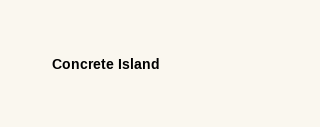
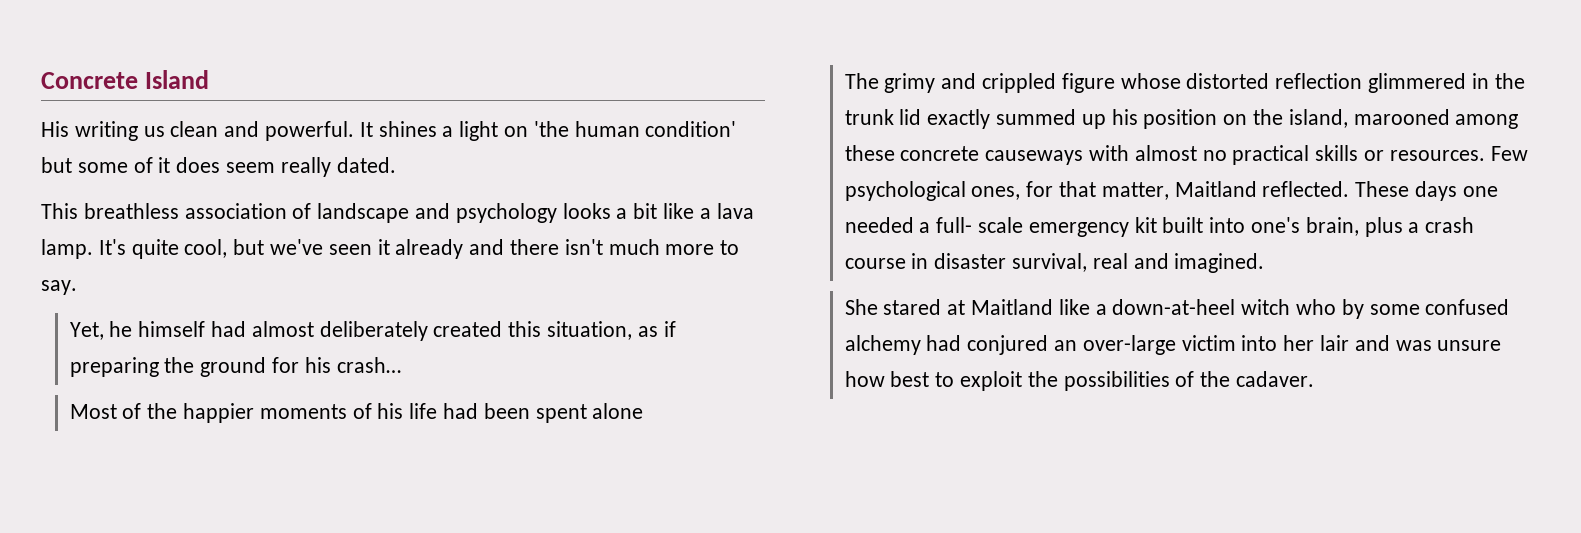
(160, 63) none -> [41,121,737,141] [41,157,396,177] [41,203,754,223] [41,239,740,259] [41,280,77,295] [69,321,676,341] [69,357,401,377] [69,403,644,423] [844,73,1525,93] [844,109,1519,129] [844,145,1528,165] [844,181,1498,201] [844,217,1475,237] [844,253,1265,273] [844,299,1510,319] [844,335,1502,355] [844,371,1315,391] // His writing us clean and powerful. It shines a light on 'the human condition' but some of it does seem really dated. // This breathless association of landscape and psychology looks a bit like a lava lamp. It's quite cool, but we've seen it already and there isn't much more to say. // Yet, he himself had almost deliberately created this situation, as if preparing the ground for his crash… // Most of the happier moments of his life had been spent alone // The grimy and crippled figure whose distorted reflection glimmered in the trunk lid exactly summed up his position on the island, marooned among these concrete causeways with almost no practical skills or resources. Few psychological ones, for that matter, Maitland reflected. These days one needed a full- scale emergency kit built into one's brain, plus a crash course in disaster survival, real and imagined. // She stared at Maitland like a down-at-heel witch who by some confused alchemy had conjured an over-large victim into her lair and was unsure how best to exploit the possibilities of the cadaver.

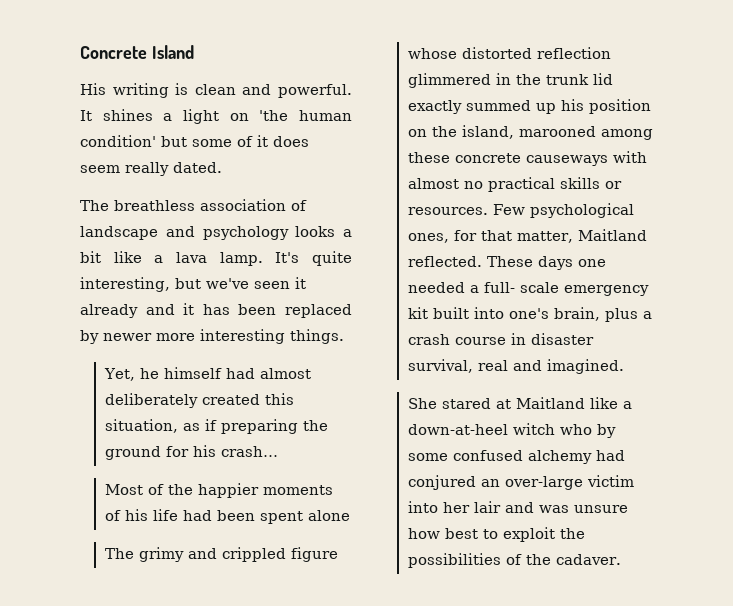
[143,126,165,137] us -> [175,83,189,95] is
[41,203,78,219] This -> [80,200,109,211] The
[184,239,228,258] cool, -> [80,277,170,292] interesting,
[510,239,740,255] [41,280,77,295] there isn't much more to say. -> [183,303,352,318] [80,329,344,344] it has been replaced by newer more interesting things.

